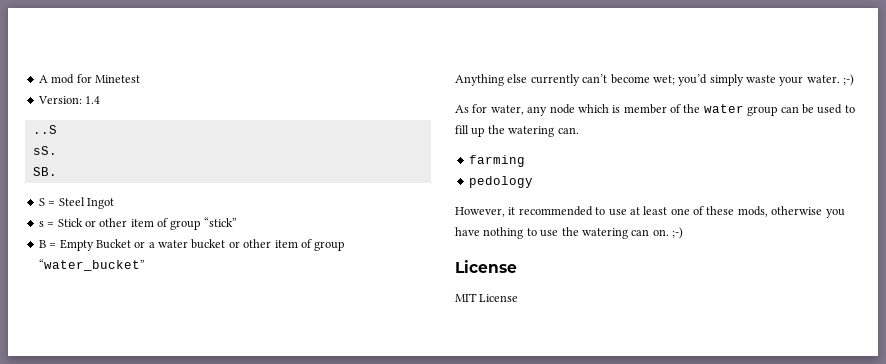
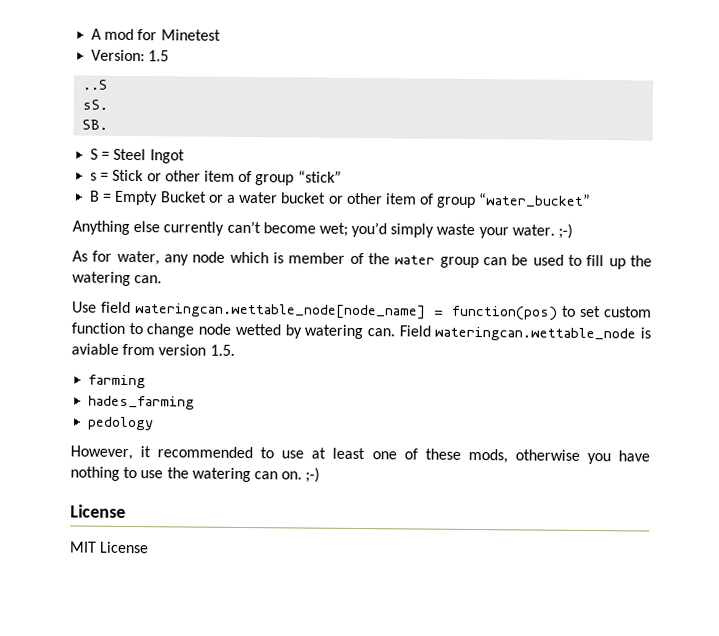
[85,96,101,104] 1.4 -> [148,50,170,62] 1.5
(579, 130) none -> [72,301,653,321] [71,322,651,342] [71,343,235,356] // Use field wateringcan.wettable_node[node_name] = function(pos) to set custom function to change node wetted by watering can. Field wateringcan.wettable_node is aviable from version 1.5.
(525, 161) none -> [88,395,196,410] // hades_farming

